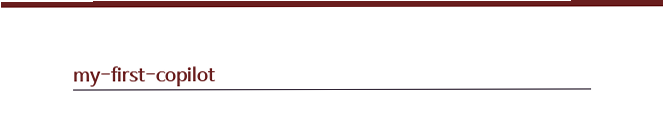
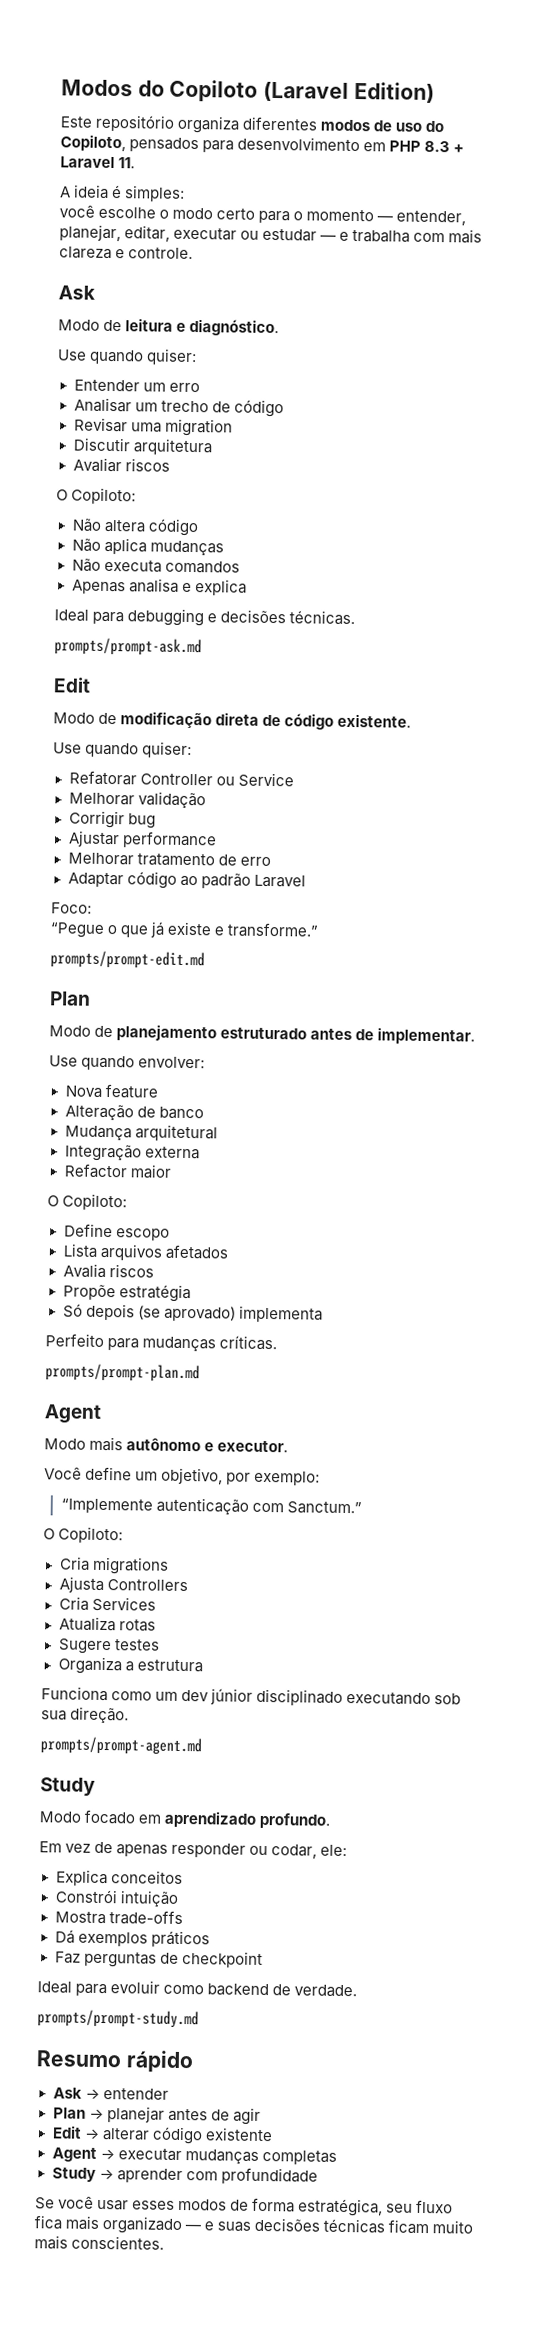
[73,66,216,88] my-first-copilot -> [61,79,435,103] [60,114,445,134] [60,134,465,153] [60,156,136,169] [59,184,186,202] [59,204,467,226] [59,224,483,244] [59,246,194,260] [58,285,95,300] [58,318,280,337] [57,348,198,366] [73,379,200,393] [73,397,284,418] [73,417,233,437] [72,437,213,456] [72,457,170,473] [56,487,137,505] [71,518,199,537] [71,537,224,556] [71,558,240,574] [71,578,247,596] [54,608,356,627] [54,637,202,657] [53,677,91,693] [53,711,412,730] [53,741,193,759] [68,770,294,788] [68,791,206,809] [68,810,156,829] [67,830,217,849] [67,852,271,867] [67,871,306,889] [51,902,92,914] [50,921,320,938] [50,950,205,970] [49,991,91,1006] [49,1024,476,1045] [49,1055,206,1071] [64,1083,159,1099] [64,1104,204,1121] [64,1124,218,1142] [64,1144,200,1162] [63,1163,172,1179] [47,1193,128,1211] [63,1223,170,1241] [62,1243,229,1261] [62,1263,154,1278] [62,1284,191,1303] [62,1303,323,1323] [45,1333,278,1352] [45,1363,200,1383] [44,1404,102,1424] [44,1436,289,1453] [44,1466,321,1486] [60,1497,362,1515] [43,1526,124,1544] [58,1556,169,1575] [58,1576,188,1593] [58,1596,156,1612] [58,1616,156,1632] [57,1638,160,1655] [57,1656,203,1675] [41,1686,462,1706] [41,1706,130,1724] [40,1736,202,1756] [40,1777,96,1796] [39,1809,331,1829] [39,1841,348,1859] [55,1869,183,1887] [54,1889,179,1907] [54,1910,183,1925] [54,1929,210,1948] [54,1950,263,1968] [37,1980,358,1998] [37,2009,199,2029] [36,2050,194,2074] [52,2087,169,2100] [52,2106,261,2125] [51,2125,273,2145] [51,2147,337,2165] [51,2167,318,2185] [35,2195,454,2217] [34,2215,474,2235] [34,2235,165,2250] Modos do Copiloto (Laravel Edition) // Este repositório organiza diferentes modos de uso do Copiloto, pensados para desenvolvimento em PHP 8.3 + Laravel 11. // A ideia é simples: // você escolhe o modo certo para o momento — entender, planejar, editar, executar ou estudar — e trabalha com mais clareza e controle. // Ask // Modo de leitura e diagnóstico. // Use quando quiser: // Entender um erro // Analisar um trecho de código // Revisar uma migration // Discutir arquitetura // Avaliar riscos // O Copiloto: // Não altera código // Não aplica mudanças // Não executa comandos // Apenas analisa e explica // Ideal para debugging e decisões técnicas. // prompts/prompt-ask.md // Edit // Modo de modificação direta de código existente. // Use quando quiser: // Refatorar Controller ou Service // Melhorar validação // Corrigir bug // Ajustar performance // Melhorar tratamento de erro // Adaptar código ao padrão Laravel // Foco: // “Pegue o que já existe e transforme.” // prompts/prompt-edit.md // Plan // Modo de planejamento estruturado antes de implementar. // Use quando envolver: // Nova feature // Alteração de banco // Mudança arquitetural // Integração externa // Refactor maior // O Copiloto: // Define escopo // Lista arquivos afetados // Avalia riscos // Propõe estratégia // Só depois (se aprovado) implementa // Perfeito para mudanças críticas. // prompts/prompt-plan.md // Agent // Modo mais autônomo e executor. // Você define um objetivo, por exemplo: // “Implemente autenticação com Sanctum.” // O Copiloto: // Cria migrations // Ajusta Controllers // Cria Services // Atualiza rotas // Sugere testes // Organiza a estrutura // Funciona como um dev júnior disciplinado executando sob sua direção. // prompts/prompt-agent.md // Study // Modo focado em aprendizado profundo. // Em vez de apenas responder ou codar, ele: // Explica conceitos // Constrói intuição // Mostra trade-offs // Dá exemplos práticos // Faz perguntas de checkpoint // Ideal para evoluir como backend de verdade. // prompts/prompt-study.md // Resumo rápido // Ask → entender // Plan → planejar antes de agir // Edit → alterar código existente // Agent → executar mudanças completas // Study → aprender com profundidade // Se você usar esses modos de forma estratégica, seu fluxo fica mais organizado — e suas decisões técnicas ficam muito mais conscientes.

